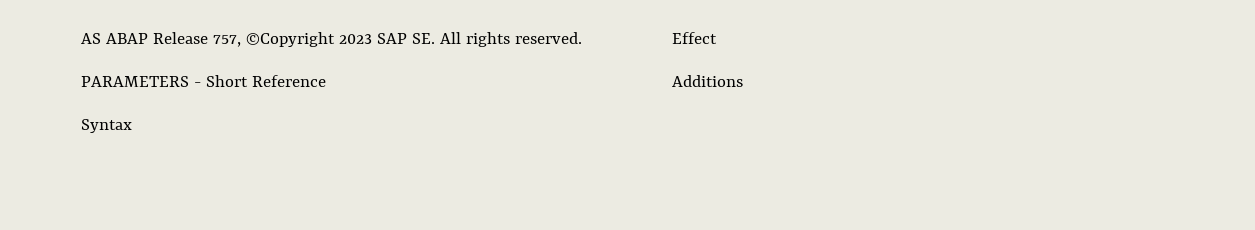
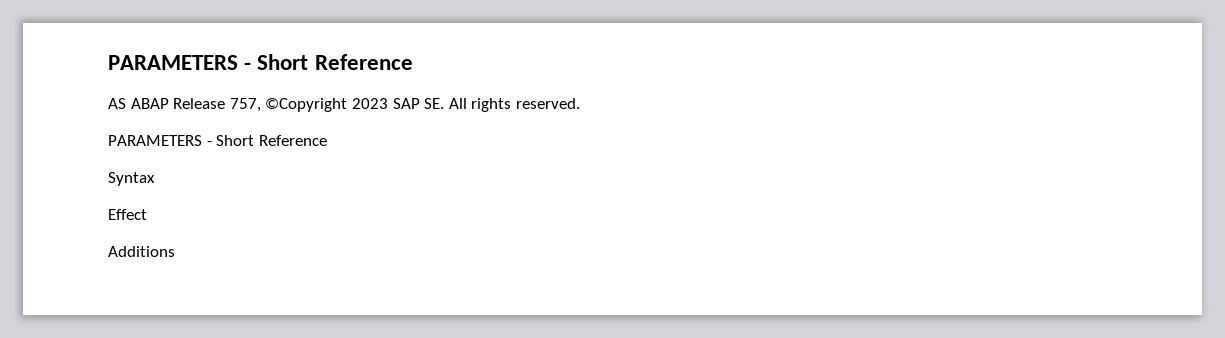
(81, 38) none -> [108,54,413,70] PARAMETERS - Short Reference //

